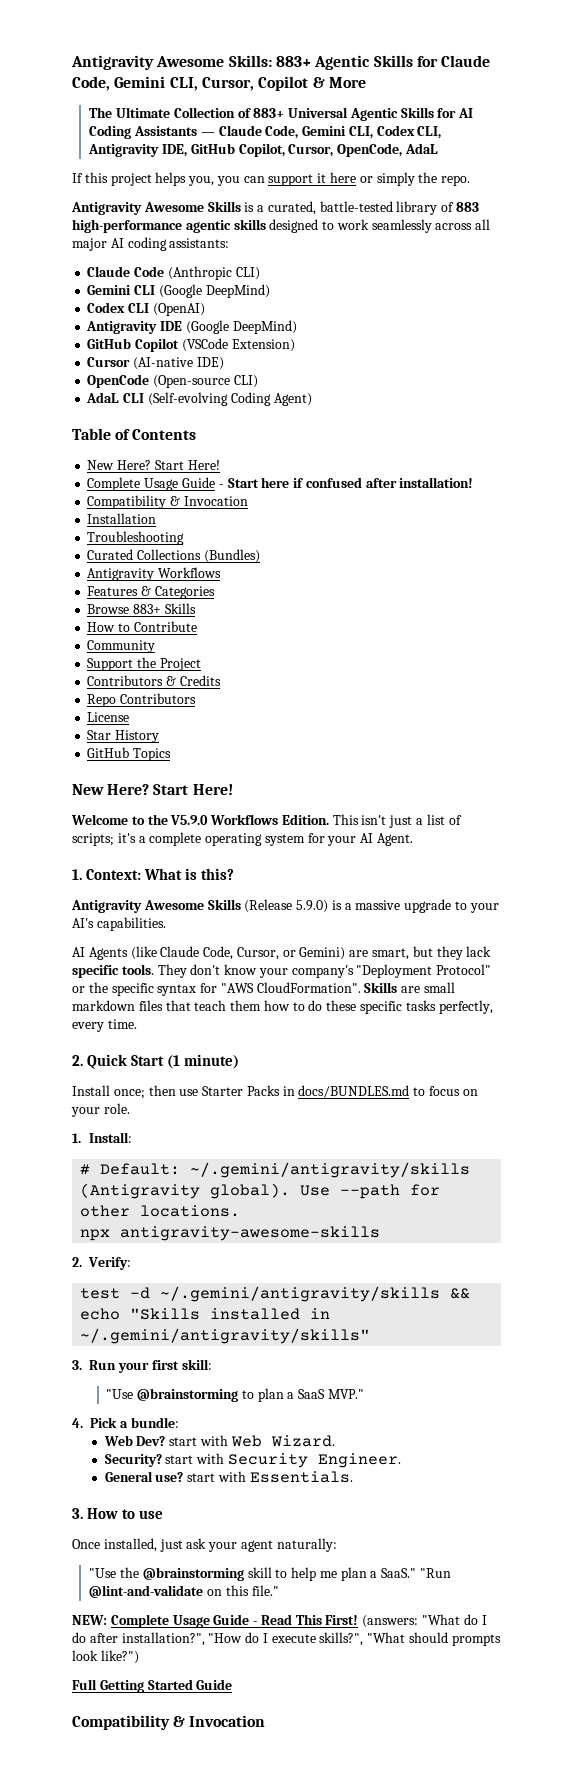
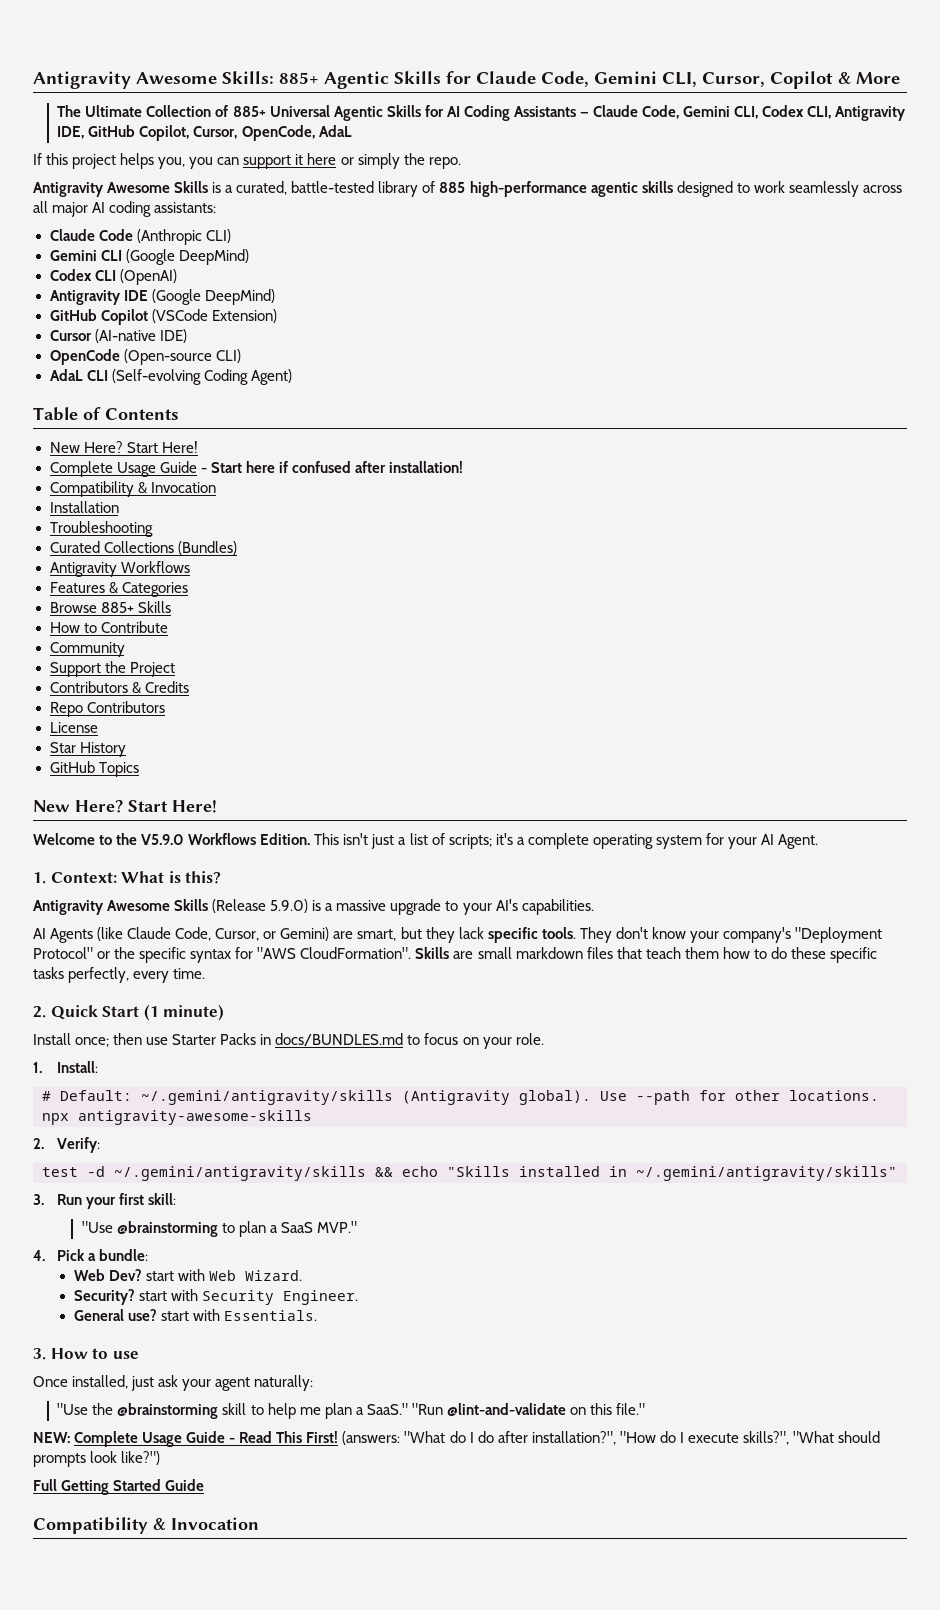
[275,56,311,67] 883+ -> [279,72,319,84] 885+
[253,108,285,118] 883+ -> [232,106,266,117] 885+
[456,202,480,212] 883 -> [439,182,466,193] 885
[133,604,162,614] 883+ -> [100,602,134,613] 885+

